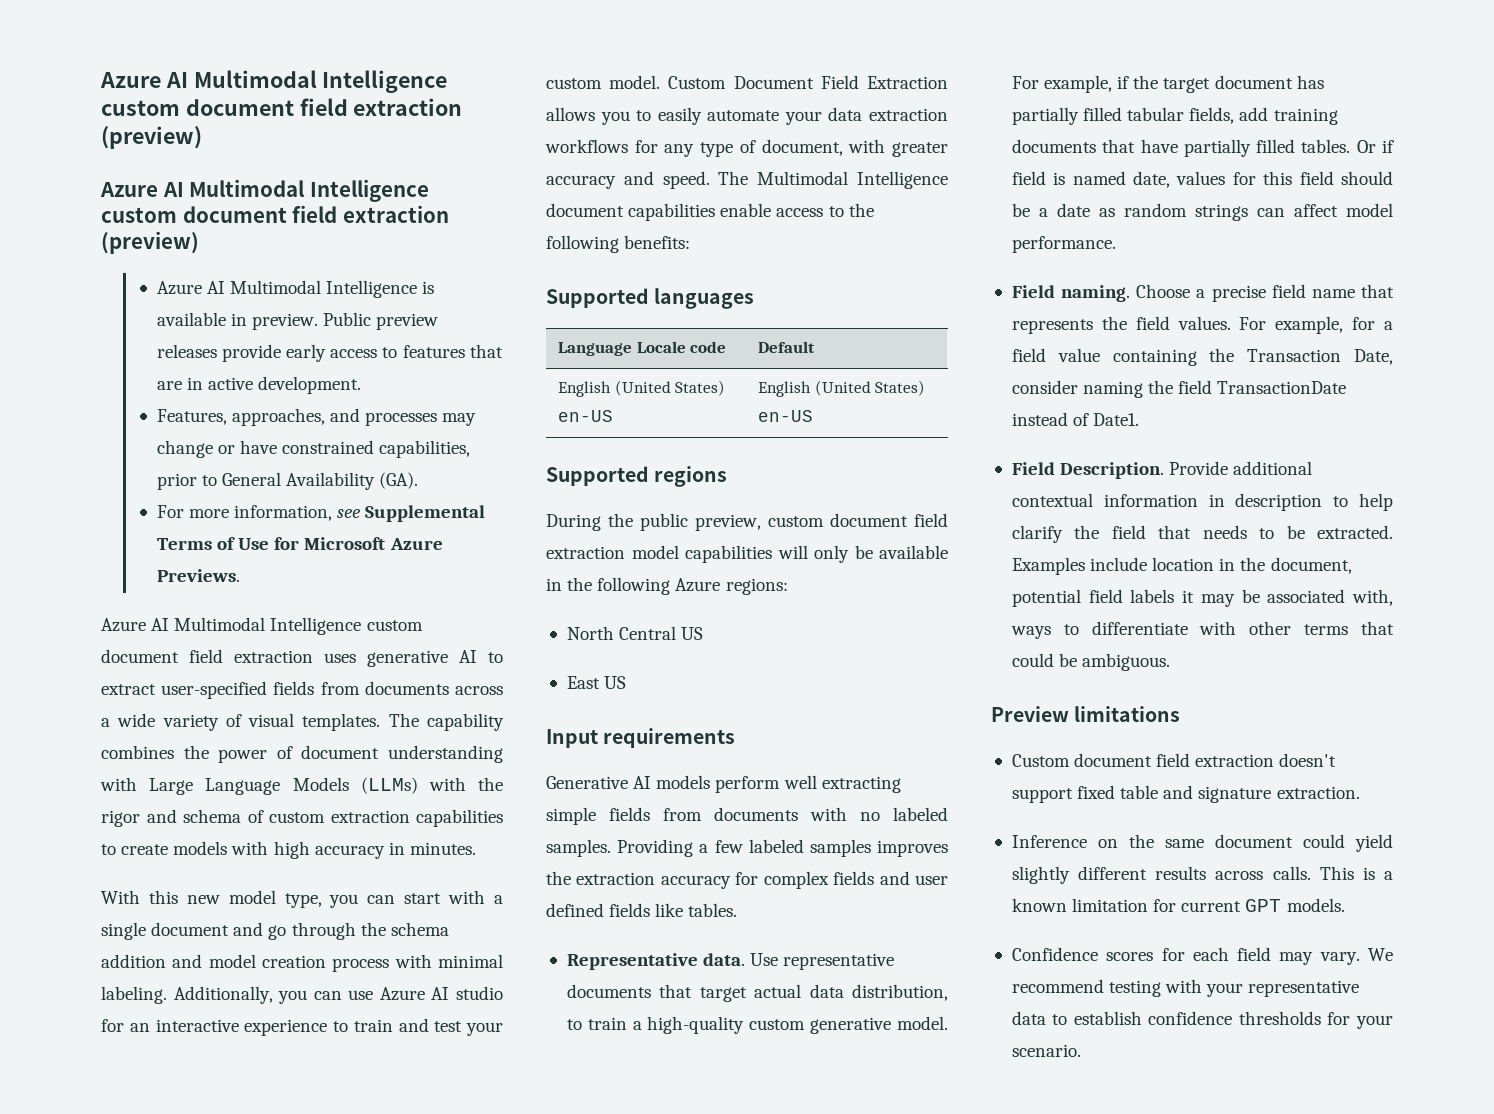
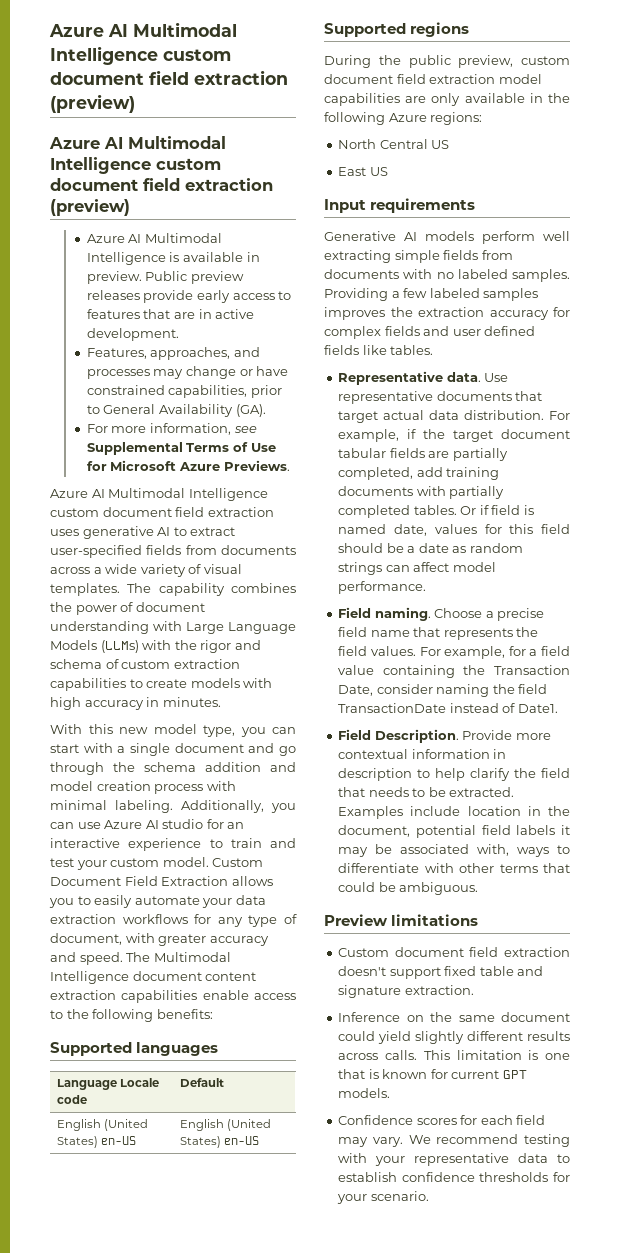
(624, 210) none -> [205,972,257,981] [50,990,116,1000] content extraction
[777,545,873,563] will only be -> [405,93,461,106] are only
[852,984,948,1001] [566,1016,949,1034] distribution, to train a high-quality custom generative model. -> [464,410,545,420] distribution.
[1296,75,1324,89] [1011,107,1338,125] [1011,139,1296,157] has partially filled tabular fields, add training documents that have partially filled -> [338,448,508,461] [338,467,500,480] [338,486,505,499] [338,505,411,518] tabular fields are partially completed, add training documents with partially completed
[1233,461,1313,475] additional -> [515,733,551,740] more
[1362,867,1393,880] [1011,898,1149,912] is a known limitation -> [456,1050,570,1060] [338,1069,428,1079] limitation is one that is known

